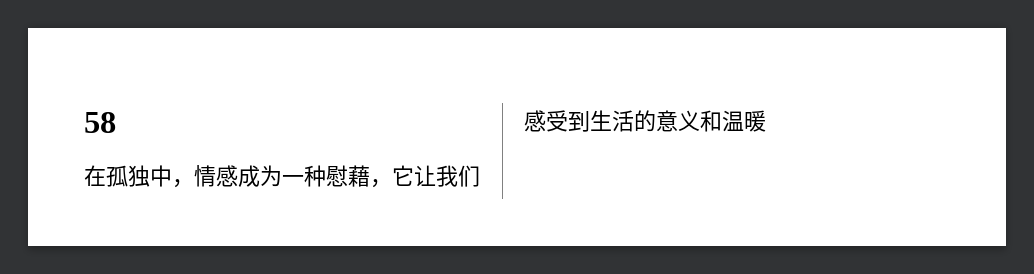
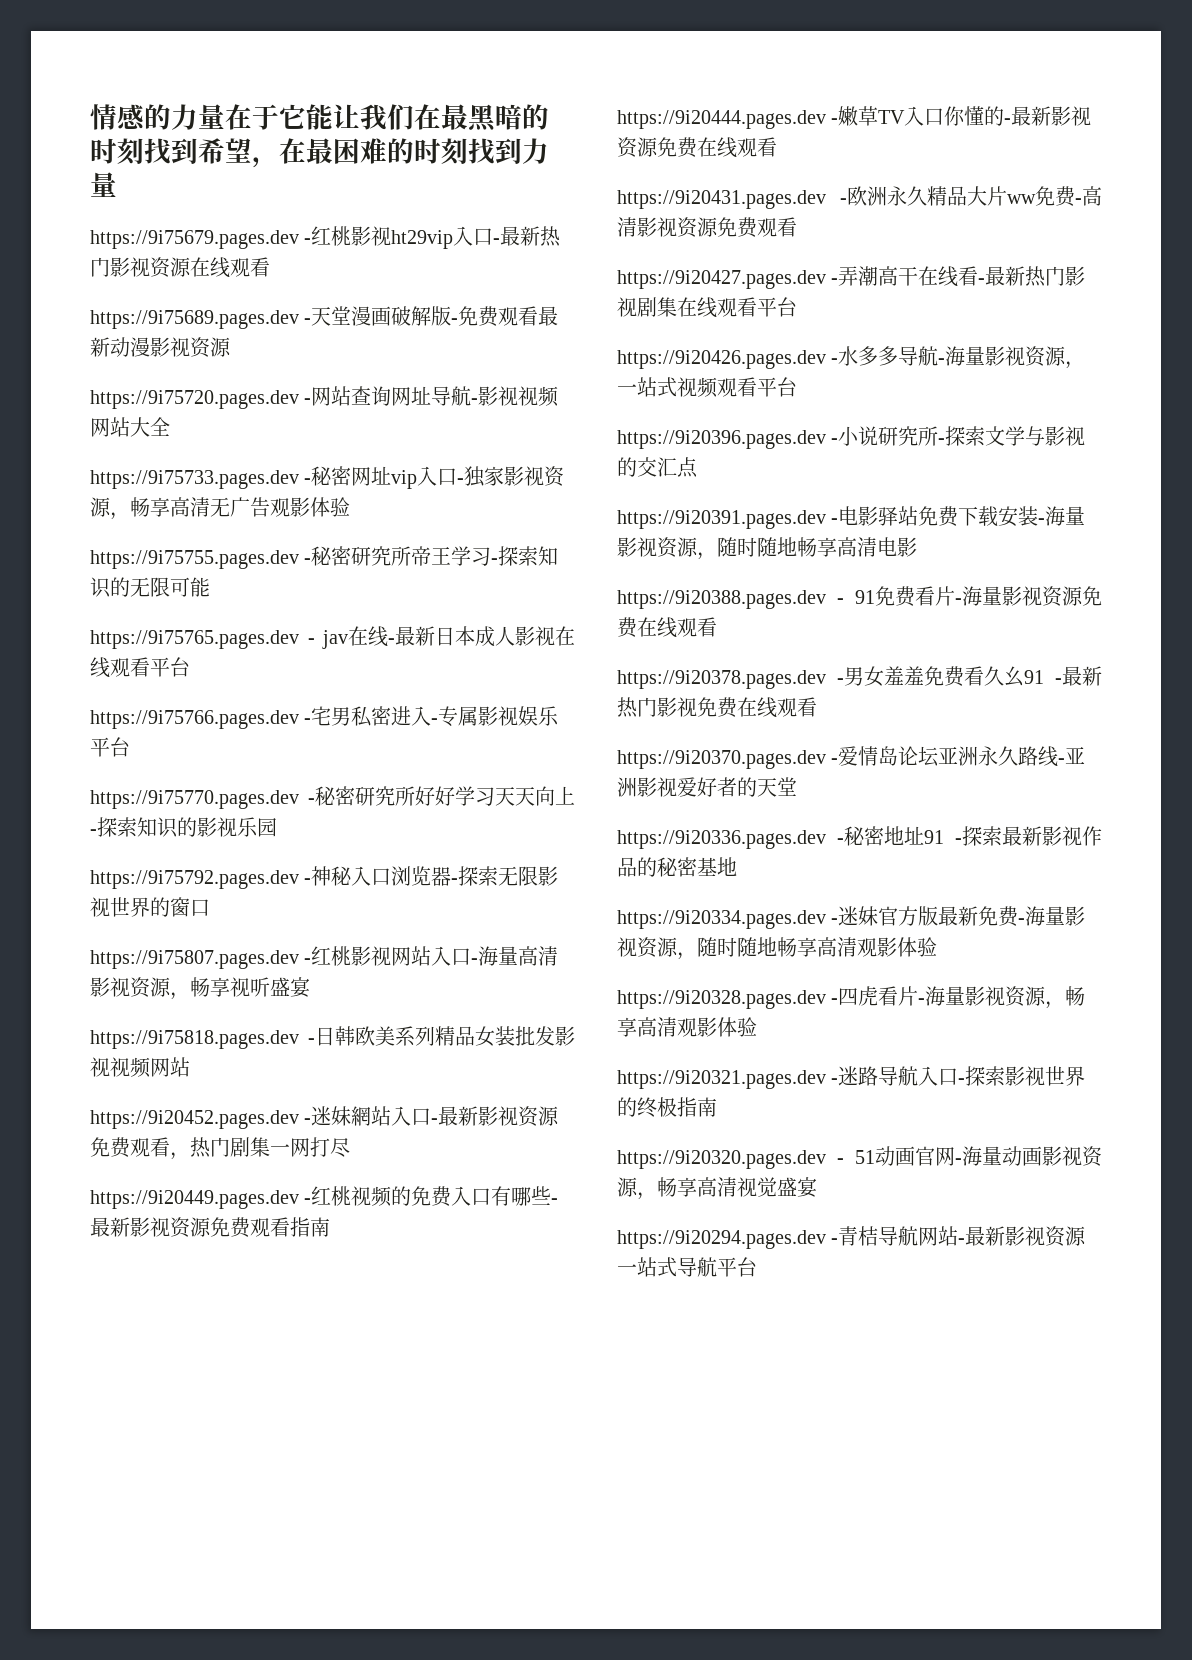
[84,112,116,133] [84,165,480,188] [524,110,766,132] 58 // 在孤独中，情感成为一种慰藉，它让我们感受到生活的意义和温暖 -> [90,104,549,132] [90,138,549,168] [90,172,117,197] [90,226,562,249] [90,257,270,278] [90,306,559,329] [90,337,231,358] [90,386,560,409] [90,417,170,437] [90,466,566,489] [90,497,350,520] [90,546,559,569] [90,577,210,598] [90,626,575,649] [90,657,190,678] [90,706,560,729] [90,737,130,757] [90,786,575,809] [90,817,277,838] [90,866,559,889] [90,897,210,917] [90,946,559,969] [90,977,310,1000] [90,1026,575,1049] [90,1057,190,1078] [90,1106,560,1129] [90,1137,350,1160] [90,1186,559,1209] [90,1217,330,1238] [617,106,1092,129] [617,137,777,158] [617,186,1102,209] [617,217,797,238] [617,266,1086,289] [617,297,797,318] [617,346,1086,369] [617,377,797,398] [617,426,1086,449] [617,457,698,478] [617,506,1086,529] [617,537,917,560] [617,586,1102,609] [617,617,717,638] [617,666,1102,689] [617,697,817,718] [617,746,1086,769] [617,777,797,797] [617,826,1102,849] [617,857,737,877] [617,906,1086,929] [617,937,937,960] [617,986,1086,1009] [617,1017,757,1037] [617,1066,1086,1089] [617,1097,717,1118] [617,1146,1103,1169] [617,1177,817,1200] [617,1226,1087,1249] [617,1257,757,1277] 情感的力量在于它能让我们在最黑暗的时刻找到希望，在最困难的时刻找到力量 // https://9i75679.pages.dev -红桃影视ht29vip入口-最新热门影视资源在线观看 // https://9i75689.pages.dev -天堂漫画破解版-免费观看最新动漫影视资源 // https://9i75720.pages.dev -网站查询网址导航-影视视频网站大全 // https://9i75733.pages.dev -秘密网址vip入口-独家影视资源，畅享高清无广告观影体验 // https://9i75755.pages.dev -秘密研究所帝王学习-探索知识的无限可能 // https://9i75765.pages.dev - jav在线-最新日本成人影视在线观看平台 // https://9i75766.pages.dev -宅男私密进入-专属影视娱乐平台 // https://9i75770.pages.dev -秘密研究所好好学习天天向上-探索知识的影视乐园 // https://9i75792.pages.dev -神秘入口浏览器-探索无限影视世界的窗口 // https://9i75807.pages.dev -红桃影视网站入口-海量高清影视资源，畅享视听盛宴 // https://9i75818.pages.dev -日韩欧美系列精品女装批发影视视频网站 // https://9i20452.pages.dev -迷妹網站入口-最新影视资源免费观看，热门剧集一网打尽 // https://9i20449.pages.dev -红桃视频的免费入口有哪些-最新影视资源免费观看指南 // https://9i20444.pages.dev -嫩草TV入口你懂的-最新影视资源免费在线观看 // https://9i20431.pages.dev -欧洲永久精品大片ww免费-高清影视资源免费观看 // https://9i20427.pages.dev -弄潮高干在线看-最新热门影视剧集在线观看平台 // https://9i20426.pages.dev -水多多导航-海量影视资源，一站式视频观看平台 // https://9i20396.pages.dev -小说研究所-探索文学与影视的交汇点 // https://9i20391.pages.dev -电影驿站免费下载安装-海量影视资源，随时随地畅享高清电影 // https://9i20388.pages.dev - 91免费看片-海量影视资源免费在线观看 // https://9i20378.pages.dev -男女羞羞免费看久幺91 -最新热门影视免费在线观看 // https://9i20370.pages.dev -爱情岛论坛亚洲永久路线-亚洲影视爱好者的天堂 // https://9i20336.pages.dev -秘密地址91 -探索最新影视作品的秘密基地 // https://9i20334.pages.dev -迷妹官方版最新免费-海量影视资源，随时随地畅享高清观影体验 // https://9i20328.pages.dev -四虎看片-海量影视资源，畅享高清观影体验 // https://9i20321.pages.dev -迷路导航入口-探索影视世界的终极指南 // https://9i20320.pages.dev - 51动画官网-海量动画影视资源，畅享高清视觉盛宴 // https://9i20294.pages.dev -青桔导航网站-最新影视资源一站式导航平台

